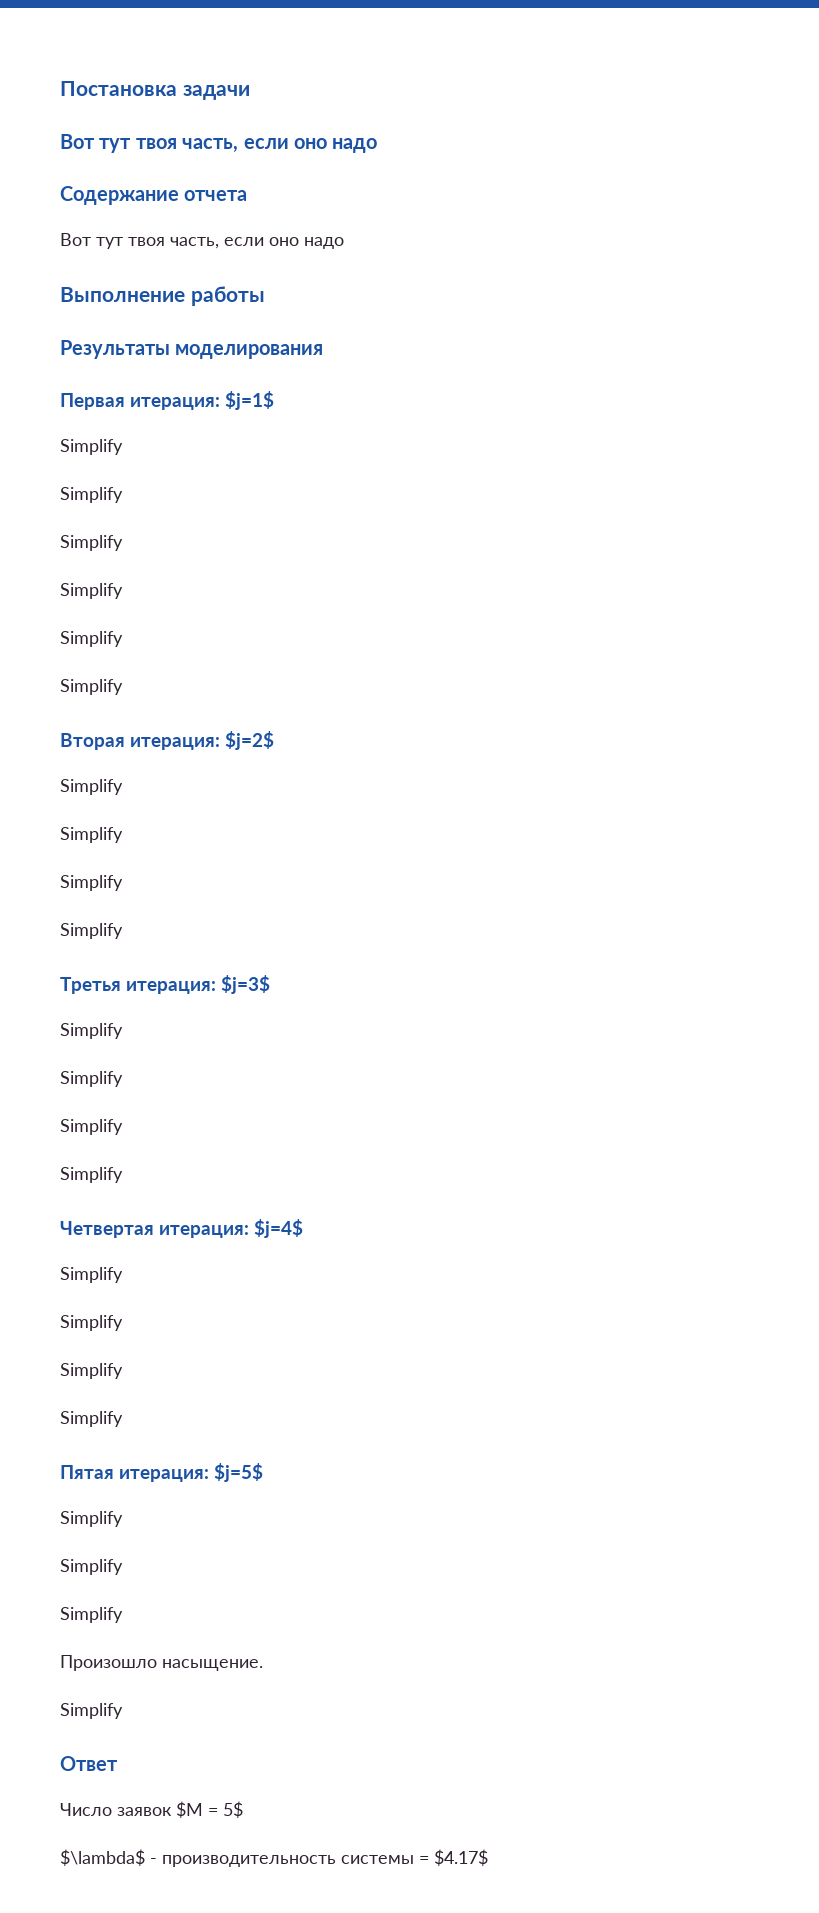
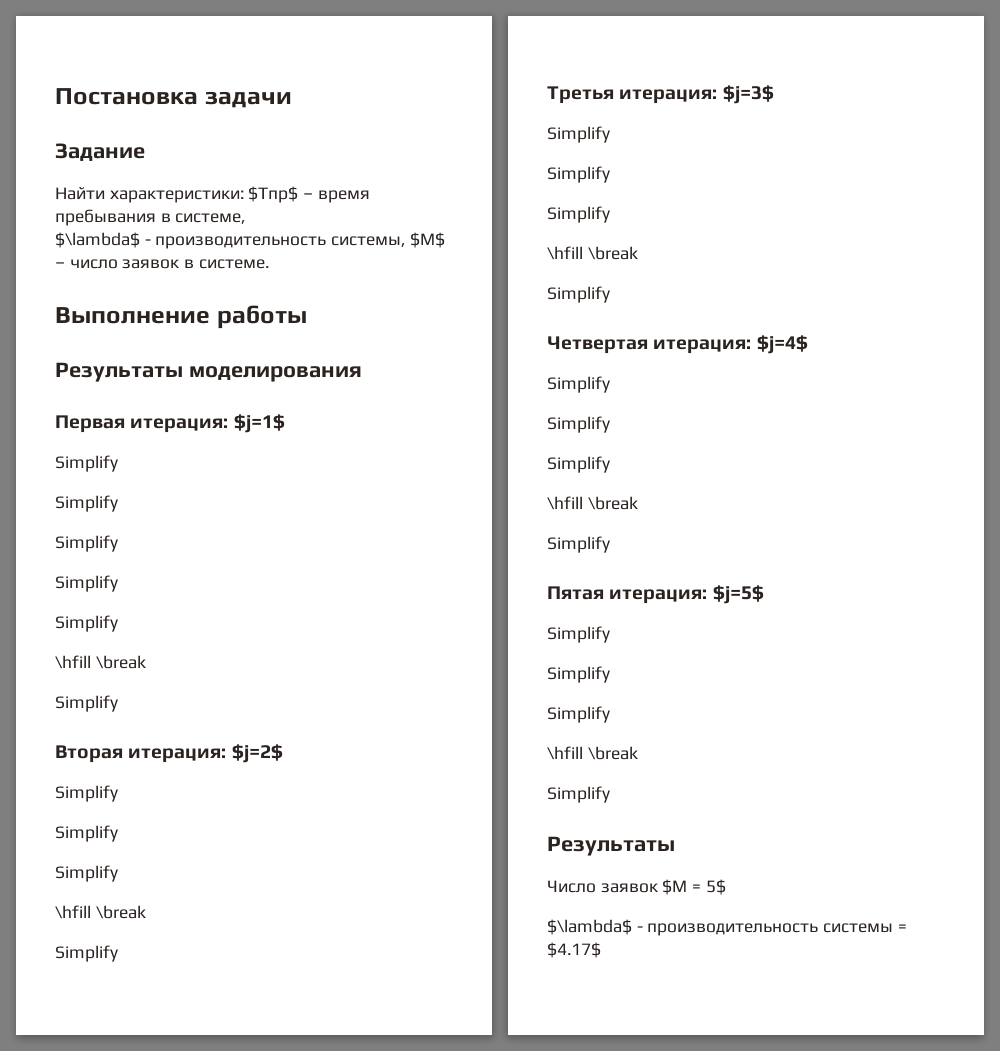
[60,134,378,153] [60,186,248,205] [60,233,344,249] Вот тут твоя часть, если оно надо // Содержание отчета // Вот тут твоя часть, если оно надо -> [55,143,145,161] [55,186,370,203] [55,209,246,226] [55,232,445,249] [55,259,269,269] Задание // Найти характеристики: $Тпр$ – время пребывания в системе, // $\lambda$ - производительность системы, $М$ – число заявок в системе.
(123, 639) none -> [55,655,146,669] // \hfill \break
(123, 883) none -> [55,905,146,919] // \hfill \break
(123, 1127) none -> [547,246,638,260] // \hfill \break
(123, 1371) none -> [547,496,638,510] // \hfill \break
[60,1655,263,1671] [60,1703,123,1719] [60,1756,118,1771] Произошло насыщение. // Simplify // Ответ -> [547,746,638,760] [547,786,610,803] [547,836,675,856] \hfill \break // Simplify // Результаты

